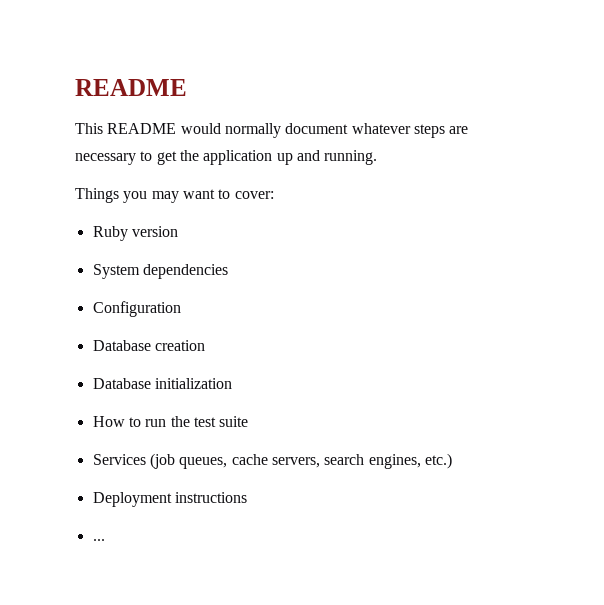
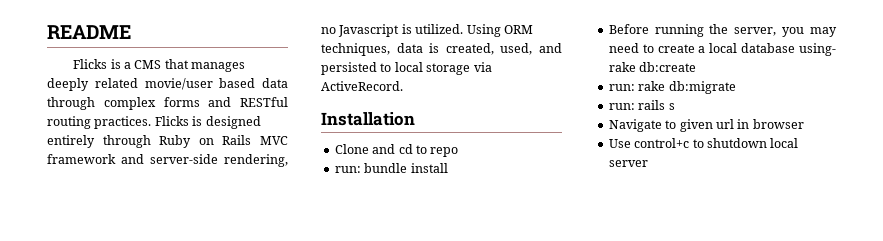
[75,123,469,138] [75,150,378,165] [75,188,274,203] [92,226,178,241] [92,264,228,279] [92,301,181,317] [92,340,205,351] [92,378,232,389] [92,416,249,427] [92,453,452,469] [92,492,247,507] [92,539,105,541] This README would normally document whatever steps are necessary to get the application up and running. // Things you may want to cover: // Ruby version // System dependencies // Configuration // Database creation // Database initialization // How to run the test suite // Services (job queues, cache servers, search engines, etc.) // Deployment instructions // ... -> [73,59,246,72] [47,78,288,91] [47,97,288,110] [47,116,261,129] [47,135,288,148] [47,154,288,167] [321,24,533,37] [321,43,562,56] [321,62,492,75] [321,81,403,91] [321,112,415,126] [334,144,459,157] [334,163,448,173] [608,24,837,37] [608,43,836,56] [608,62,697,72] [608,81,736,94] [608,100,675,110] [608,119,804,132] [608,138,799,148] [608,160,648,167] Flicks is a CMS that manages deeply related movie/user based data through complex forms and RESTful routing practices. Flicks is designed entirely through Ruby on Rails MVC framework and server-side rendering, no Javascript is utilized. Using ORM techniques, data is created, used, and persisted to local storage via ActiveRecord. // Installation // Clone and cd to repo // run: bundle install // Before running the server, you may need to create a local database using- rake db:create // run: rake db:migrate // run: rails s // Navigate to given url in browser // Use control+c to shutdown local server

